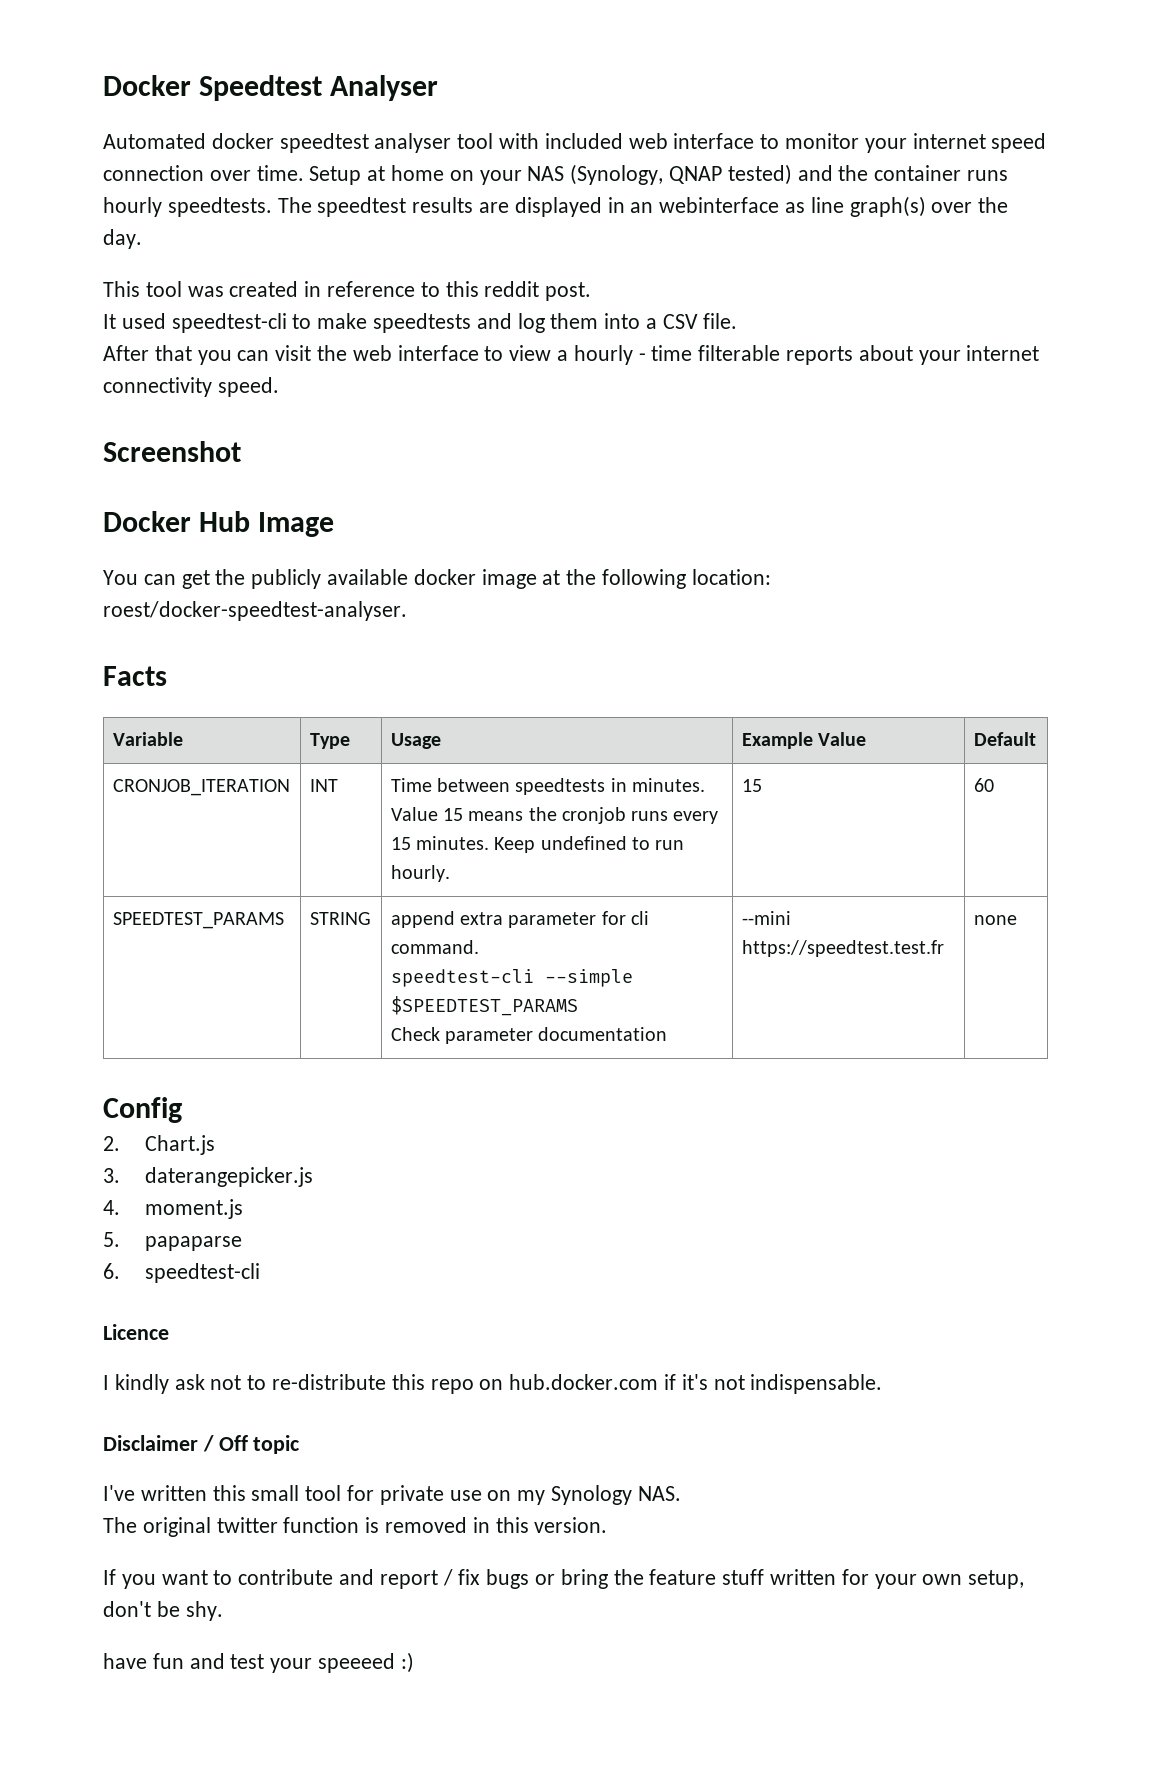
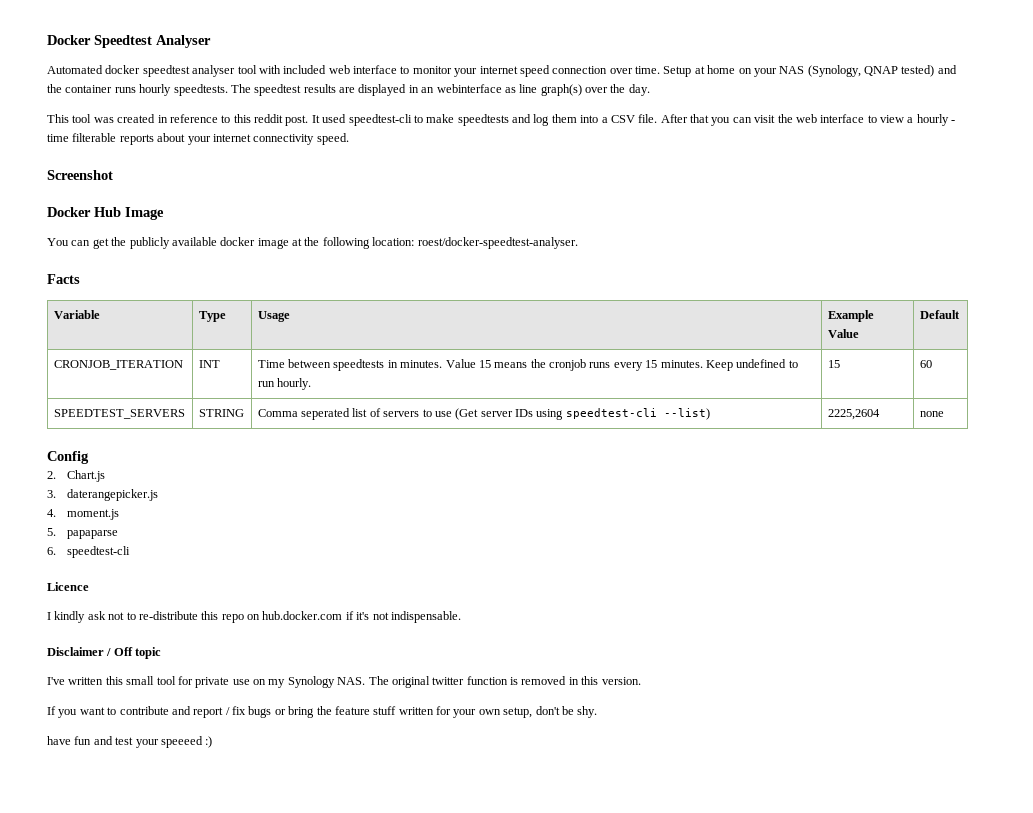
(592, 291) // -> (309, 120) none
(737, 321) // -> (658, 118) none
[112,912,284,929] SPEEDTEST_PARAMS -> [53,409,185,419] SPEEDTEST_SERVERS
[390,911,649,928] [390,940,479,954] [390,969,633,987] [390,996,578,1016] [390,1027,668,1044] [741,911,791,925] [741,940,944,957] append extra parameter for cli command. // speedtest-cli --simple $SPEEDTEST_PARAMS // Check parameter documentation | --mini https://speedtest.test.fr -> [257,408,710,420] [827,409,880,420] Comma seperated list of servers to use (Get server IDs using speedtest-cli --list) | 2225,2604
(681, 1493) // -> (366, 681) none

